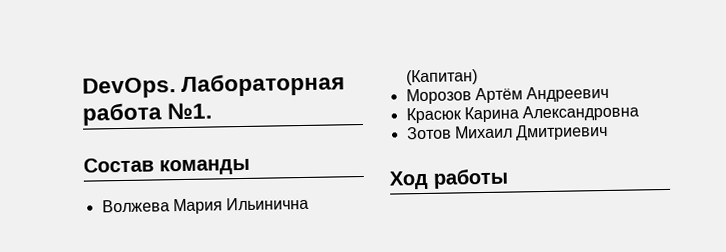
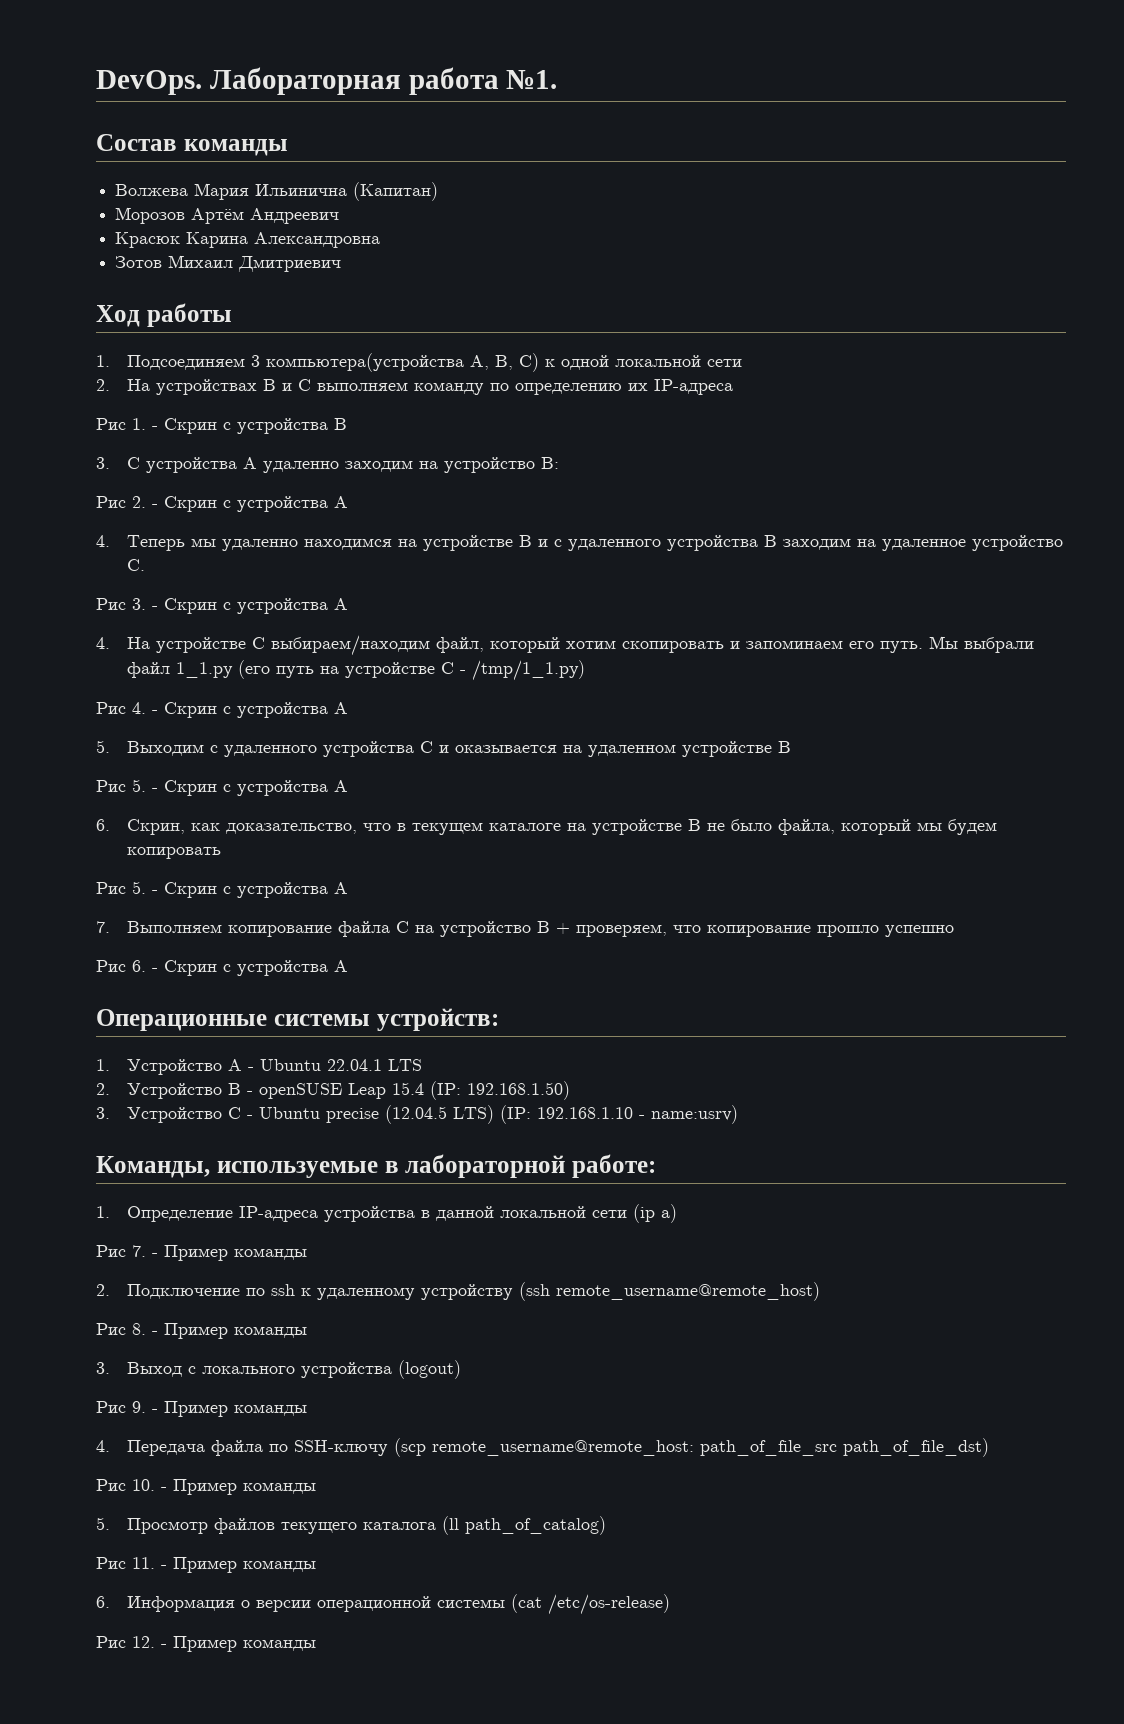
(509, 178) none -> [96,353,743,372] [96,379,734,395] [96,418,347,434] [96,457,560,473] [96,496,348,512] [96,535,1064,551] [127,559,146,571] [96,598,348,614] [96,635,1035,656] [127,660,586,681] [96,702,348,718] [96,740,792,757] [96,779,348,796] [96,819,998,835] [127,847,222,859] [96,881,348,898] [96,921,955,937] [96,960,348,976] [96,1008,499,1031] [96,1059,423,1075] [96,1081,571,1100] [96,1105,739,1124] [96,1154,656,1178] [96,1204,678,1223] [96,1245,307,1261] [96,1282,821,1301] [96,1323,307,1339] [96,1360,462,1379] [96,1401,307,1417] [96,1438,990,1457] [96,1479,316,1495] [96,1516,607,1535] [96,1557,316,1573] [96,1594,671,1615] [96,1636,316,1652] // 1. Подсоединяем 3 компьютера(устройства A, B, C) к одной локальной сети // 2. На устройствах В и С выполняем команду по определению их IP-адреса // Рис 1. - Скрин с устройства В // 3. С устройства A удаленно заходим на устройство В: // Рис 2. - Скрин с устройства A // 4. Теперь мы удаленно находимся на устройстве B и с удаленного устройства B заходим на удаленное устройство С. // Рис 3. - Скрин с устройства A // 4. На устройстве С выбираем/находим файл, который хотим скопировать и запоминаем его путь. Мы выбрали файл 1_1.py (его путь на устройстве С - /tmp/1_1.py) // Рис 4. - Скрин с устройства A // 5. Выходим с удаленного устройства С и оказывается на удаленном устройстве B // Рис 5. - Скрин с устройства A // 6. Скрин, как доказательство, что в текущем каталоге на устройстве B не было файла, который мы будем копировать // Рис 5. - Скрин с устройства A // 7. Выполняем копирование файла С на устройство В + проверяем, что копирование прошло успешно // Рис 6. - Скрин с устройства A // Операционные системы устройств: // 1. Устройство A - Ubuntu 22.04.1 LTS // 2. Устройство B - openSUSE Leap 15.4 (IP: 192.168.1.50) // 3. Устройство C - Ubuntu precise (12.04.5 LTS) (IP: 192.168.1.10 - name:usrv) // Команды, используемые в лабораторной работе: // 1. Определение IP-адреса устройства в данной локальной сети (ip a) // Рис 7. - Пример команды // 2. Подключение по ssh к удаленному устройству (ssh remote_username@remote_host) // Рис 8. - Пример команды // 3. Выход с локального устройства (logout) // Рис 9. - Пример команды // 4. Передача файла по SSH-ключу (scp remote_username@remote_host: path_of_file_src path_of_file_dst) // Рис 10. - Пример команды // 5. Просмотр файлов текущего каталога (ll path_of_catalog) // Рис 11. - Пример команды // 6. Информация о версии операционной системы (cat /etc/os-release) // Рис 12. - Пример команды

